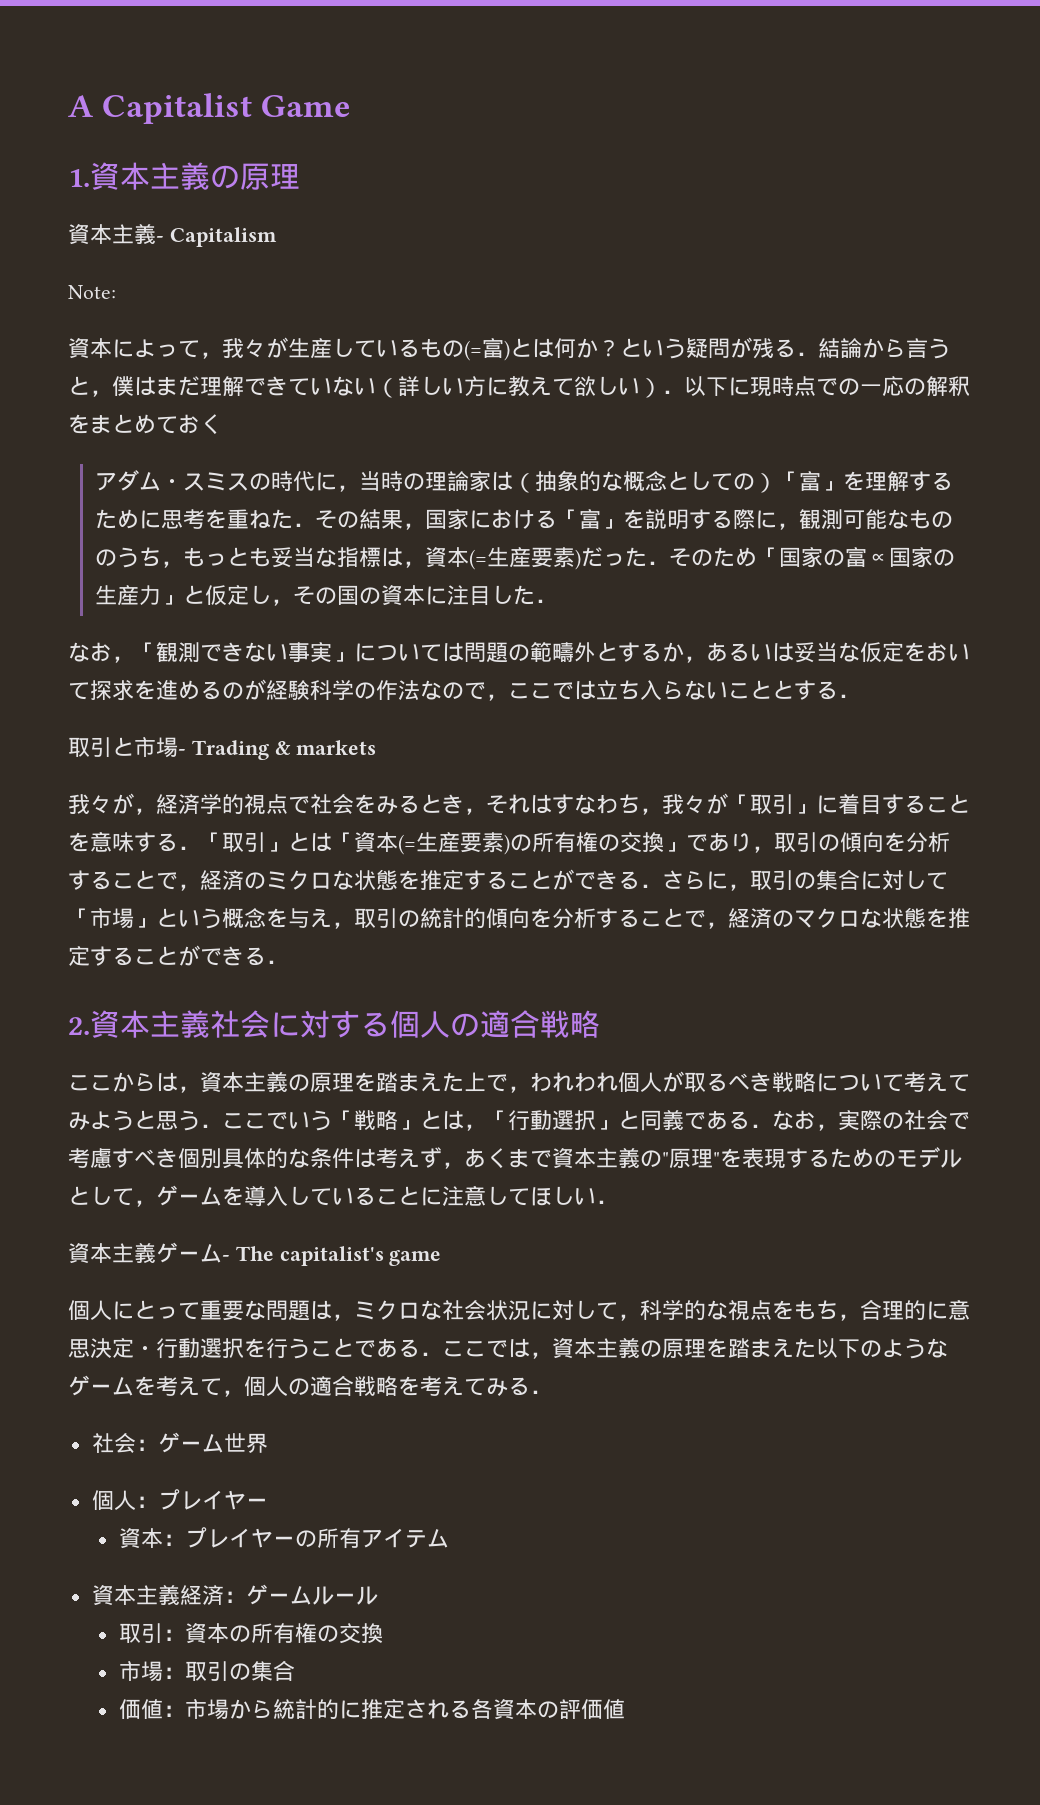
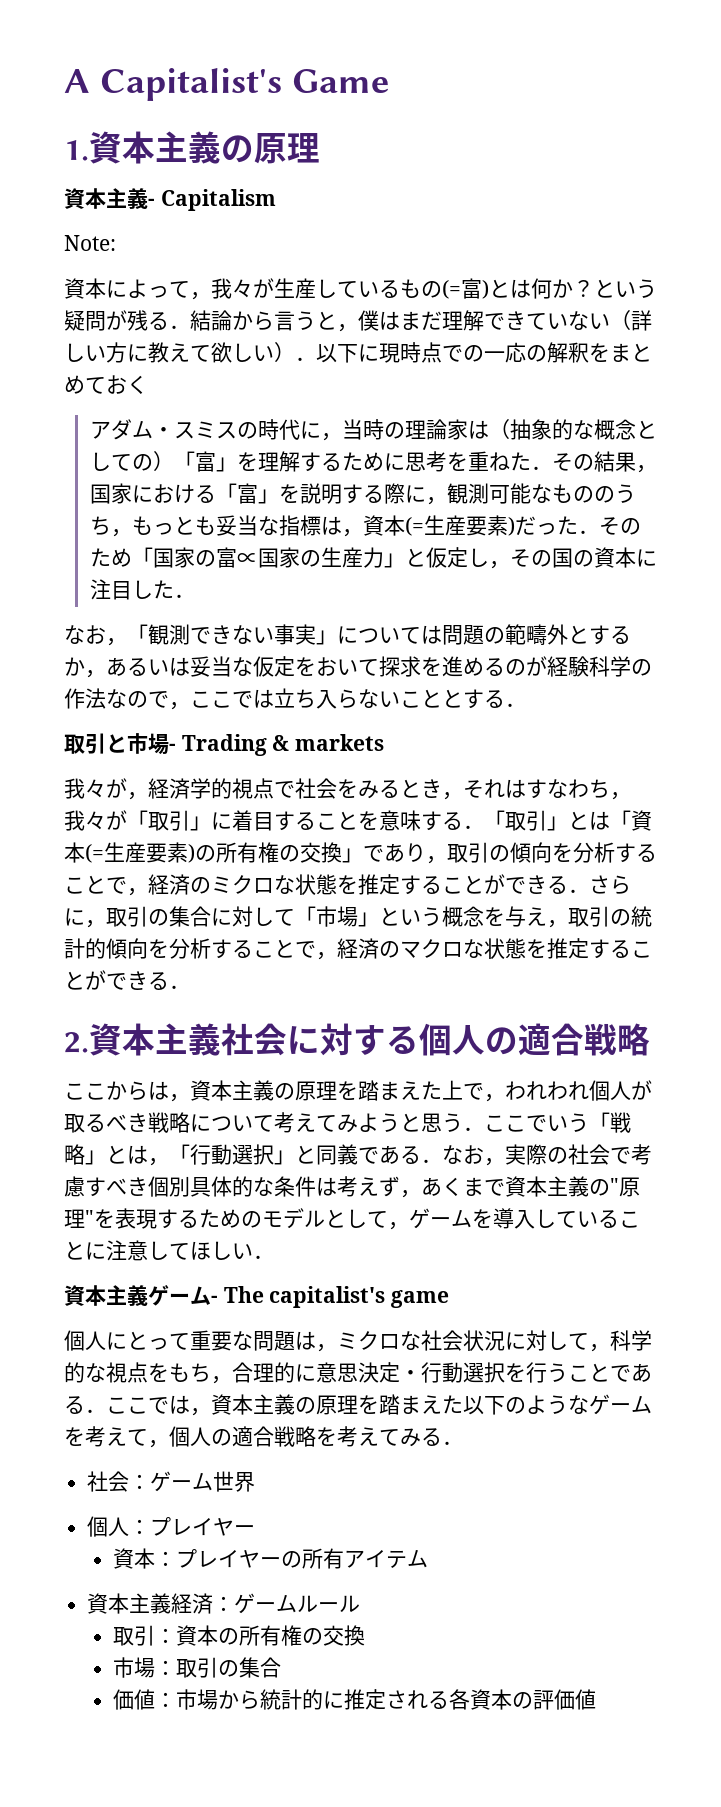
[102,93,253,124] Capitalist -> [99,68,282,101] Capitalist's

